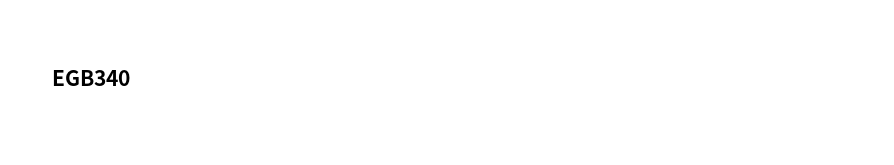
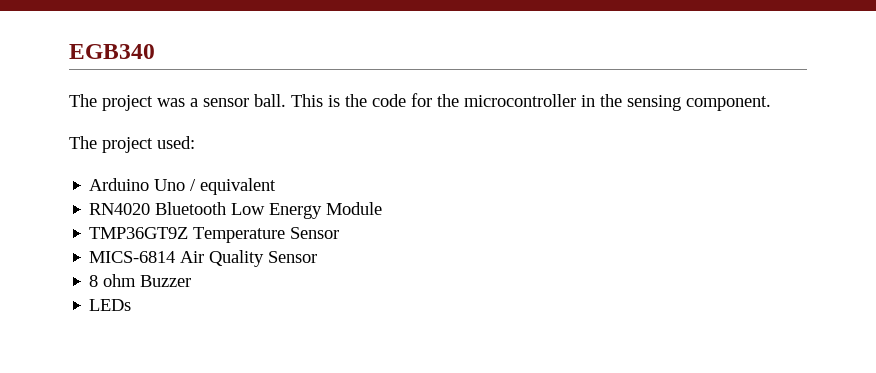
(130, 78) none -> [69,93,771,111] [69,136,195,153] [89,178,277,195] [89,202,383,219] [89,227,340,243] [89,250,318,267] [89,274,192,287] [89,299,132,311] // The project was a sensor ball. This is the code for the microcontroller in the sensing component. // The project used: // Arduino Uno / equivalent // RN4020 Bluetooth Low Energy Module // TMP36GT9Z Temperature Sensor // MICS-6814 Air Quality Sensor // 8 ohm Buzzer // LEDs

